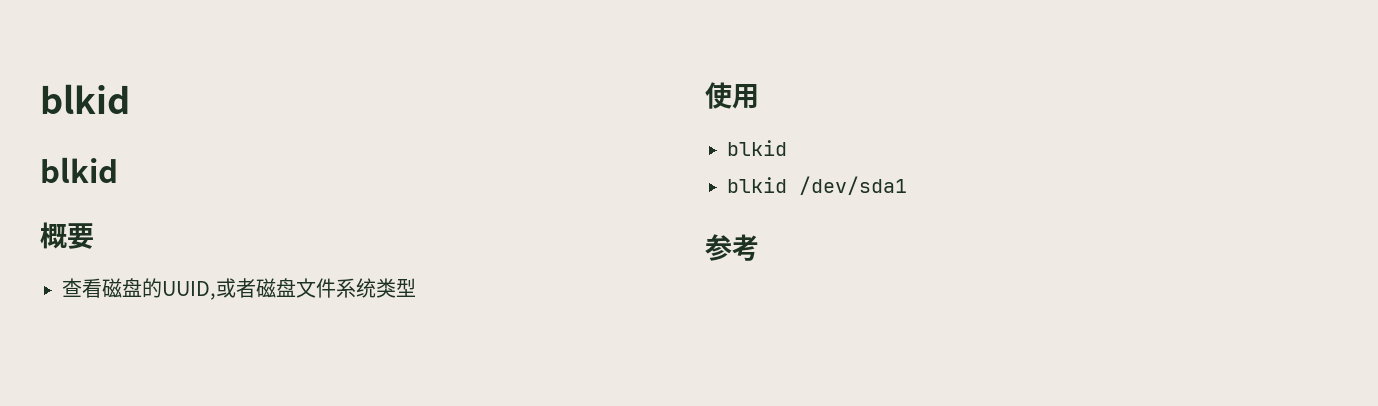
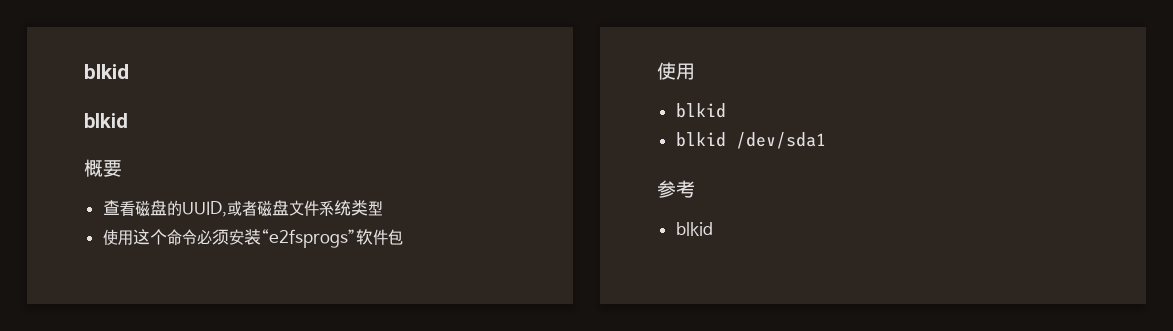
(416, 287) none -> [102,229,403,248] // 使用这个命令必须安装“e2fsprogs”软件包
(759, 247) none -> [675,222,713,236] // blkid

